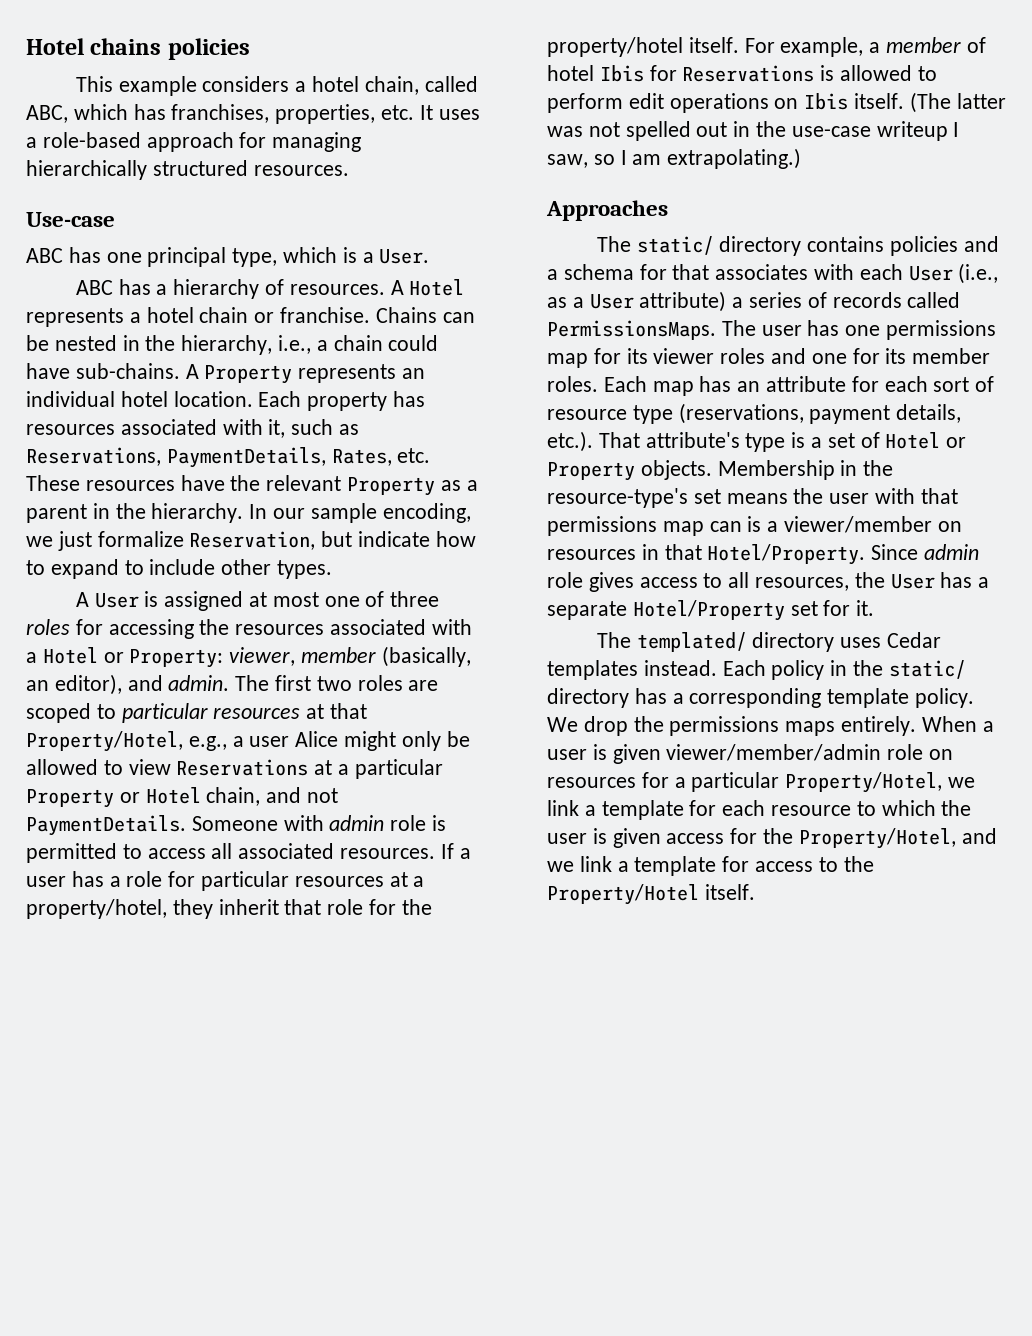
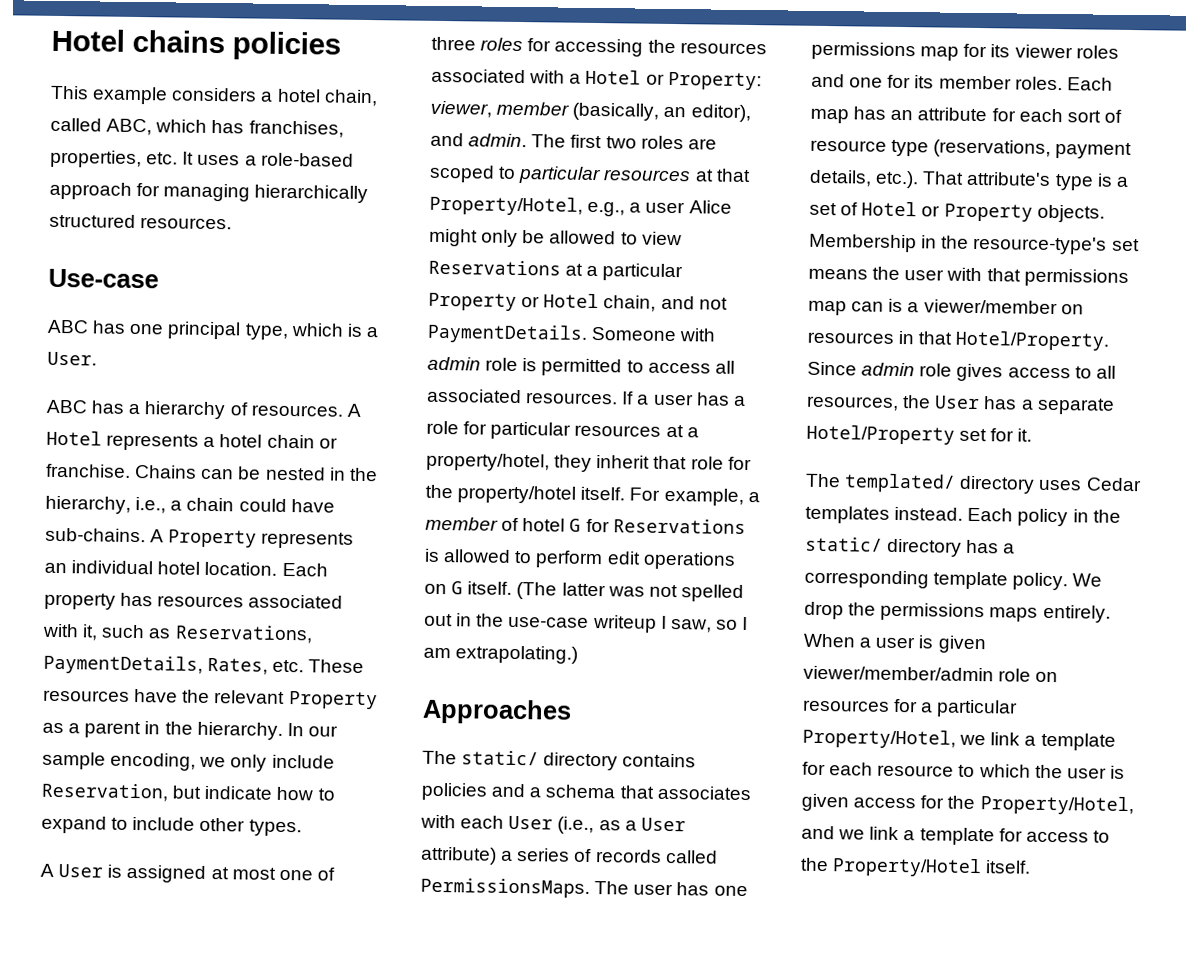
[57,531,184,551] just formalize -> [230,754,335,772] only include
[599,65,644,82] Ibis -> [569,518,582,532] G
[804,93,849,110] Ibis -> [451,581,464,595] G
[639,264,667,280] for -> (617, 791) none

